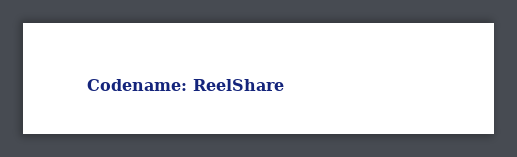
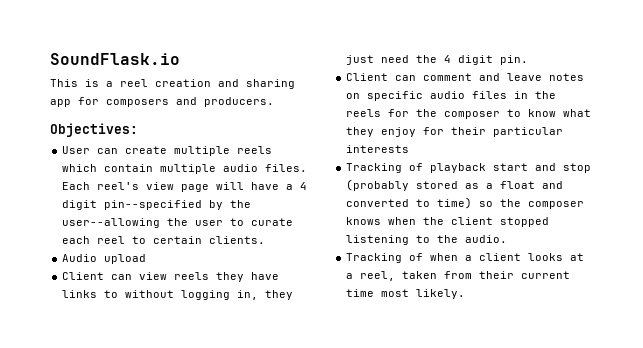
[87,79,284,91] Codename: ReelShare -> [50,53,180,65] [50,79,295,89] [50,97,274,107] [50,123,138,137] [62,146,273,156] [62,164,308,174] [62,182,308,192] [62,200,252,210] [62,218,294,228] [62,236,266,244] [62,254,147,264] [62,272,280,282] [62,290,294,300] [346,55,529,65] [346,73,585,81] [346,91,557,101] [346,109,592,119] [346,127,564,137] [346,145,410,153] [346,163,592,173] [346,179,564,191] [346,197,585,209] [346,217,550,227] [346,235,508,245] [346,253,585,263] [346,271,571,281] [346,289,466,299] SoundFlask.io // This is a reel creation and sharing app for composers and producers. // Objectives: // User can create multiple reels which contain multiple audio files. Each reel's view page will have a 4 digit pin--specified by the user--allowing the user to curate each reel to certain clients. // Audio upload // Client can view reels they have links to without logging in, they just need the 4 digit pin. // Client can comment and leave notes on specific audio files in the reels for the composer to know what they enjoy for their particular interests // Tracking of playback start and stop (probably stored as a float and converted to time) so the composer knows when the client stopped listening to the audio. // Tracking of when a client looks at a reel, taken from their current time most likely.

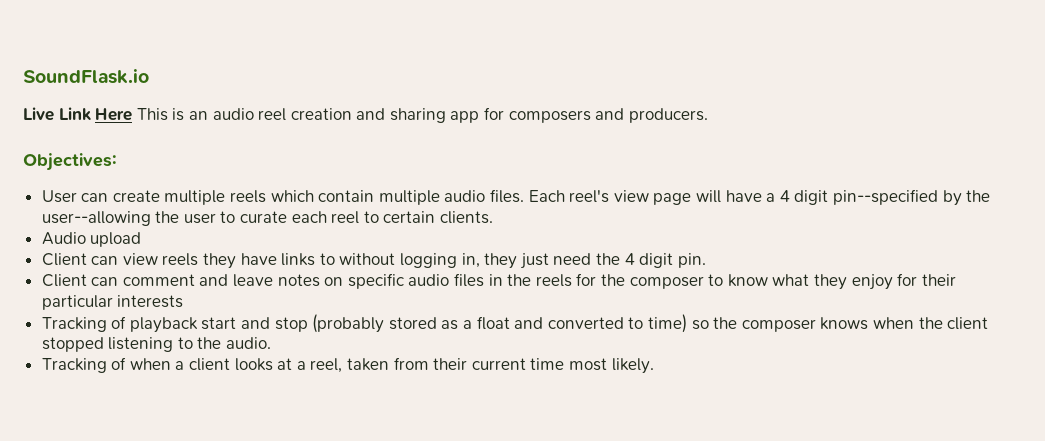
[50,79,113,87] This is a -> [23,107,254,121] Live Link Here This is an audio

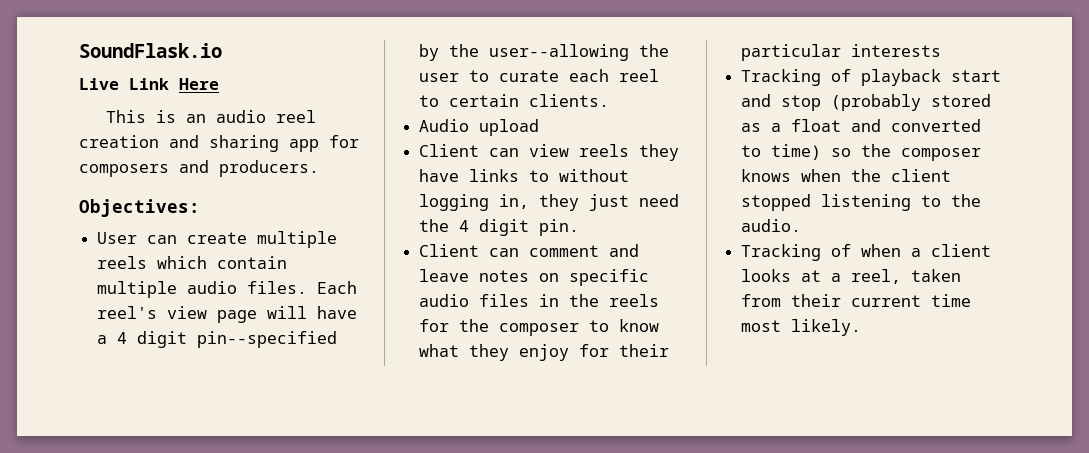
(133, 114) none -> (219, 84) //

